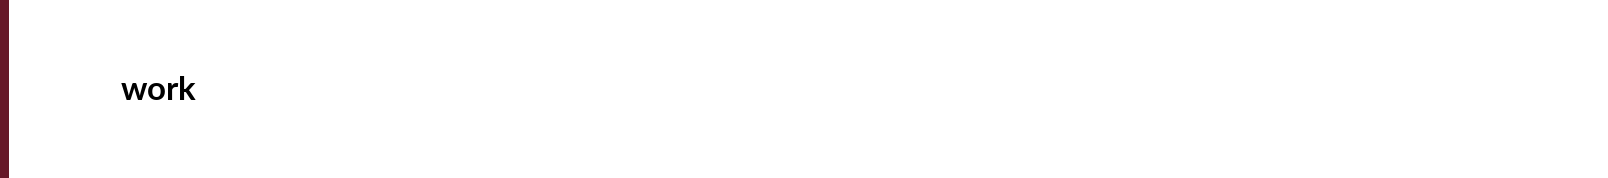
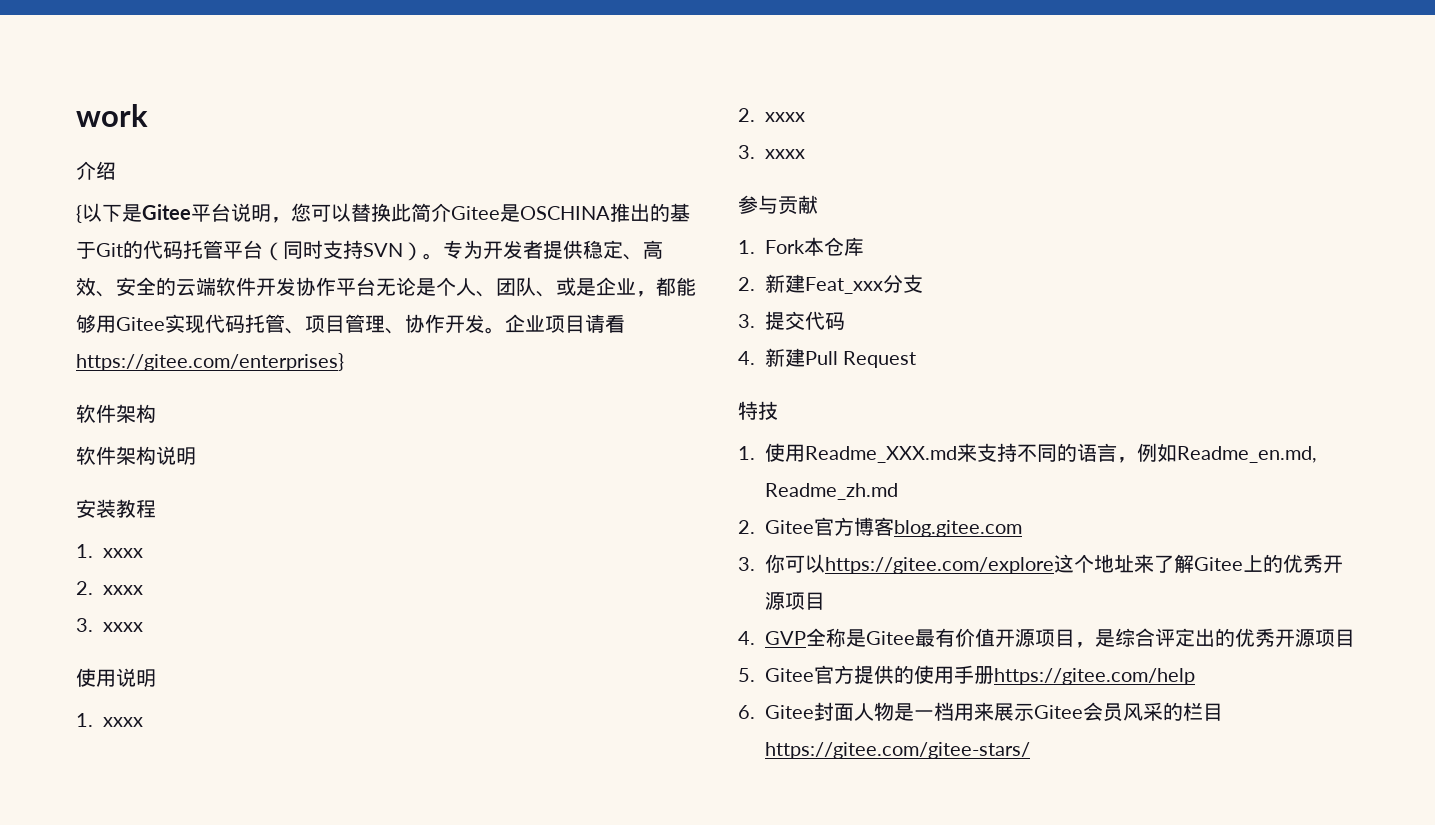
(196, 88) none -> [76,161,116,180] [76,203,690,223] [76,240,663,261] [76,277,696,297] [76,314,625,334] [76,353,344,371] [76,404,156,423] [76,446,196,465] [76,499,156,518] [76,544,143,558] [76,581,143,595] [76,618,143,632] [76,668,156,687] [76,713,143,727] [738,108,805,122] [738,145,805,159] [738,195,818,215] [738,237,864,256] [738,274,923,294] [738,311,845,330] [738,348,917,368] [738,401,778,420] [738,443,1317,463] [765,483,898,500] [738,517,1022,537] [738,554,1343,574] [765,592,825,610] [738,628,1355,648] [738,665,1195,685] [738,702,1223,722] [765,742,1030,759] // 介绍 // {以下是Gitee平台说明，您可以替换此简介Gitee是OSCHINA推出的基于Git的代码托管平台（同时支持SVN）。专为开发者提供稳定、高效、安全的云端软件开发协作平台无论是个人、团队、或是企业，都能够用Gitee实现代码托管、项目管理、协作开发。企业项目请看https://gitee.com/enterprises} // 软件架构 // 软件架构说明 // 安装教程 // 1. xxxx // 2. xxxx // 3. xxxx // 使用说明 // 1. xxxx // 2. xxxx // 3. xxxx // 参与贡献 // 1. Fork本仓库 // 2.新建Feat_xxx分支 // 3.提交代码 // 4.新建Pull Request // 特技 // 1.使用Readme_XXX.md来支持不同的语言，例如Readme_en.md, Readme_zh.md // 2. Gitee官方博客blog.gitee.com // 3.你可以https://gitee.com/explore这个地址来了解Gitee上的优秀开源项目 // 4. GVP全称是Gitee最有价值开源项目，是综合评定出的优秀开源项目 // 5. Gitee官方提供的使用手册https://gitee.com/help // 6. Gitee封面人物是一档用来展示Gitee会员风采的栏目https://gitee.com/gitee-stars/

